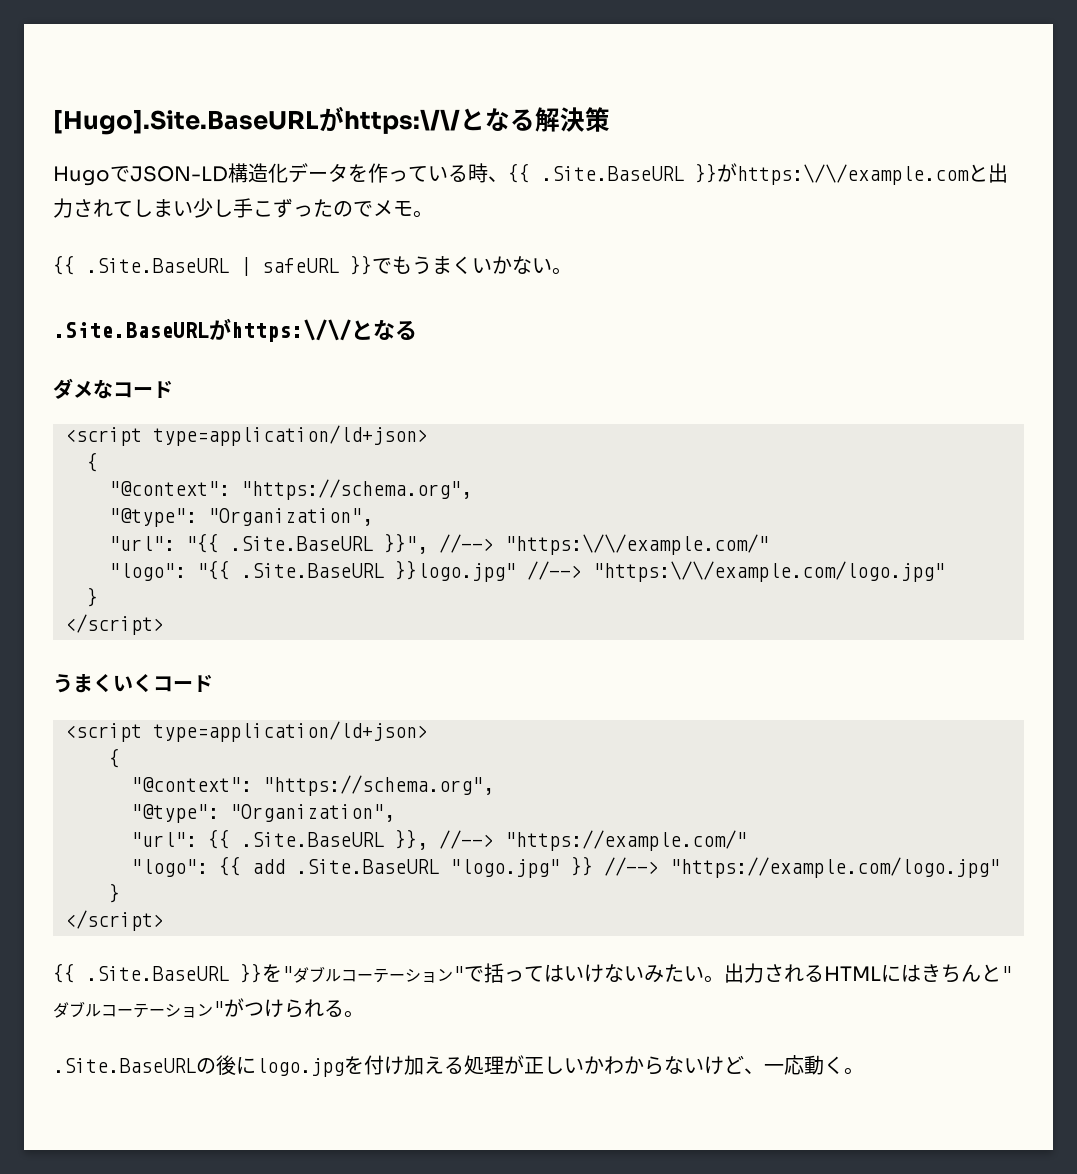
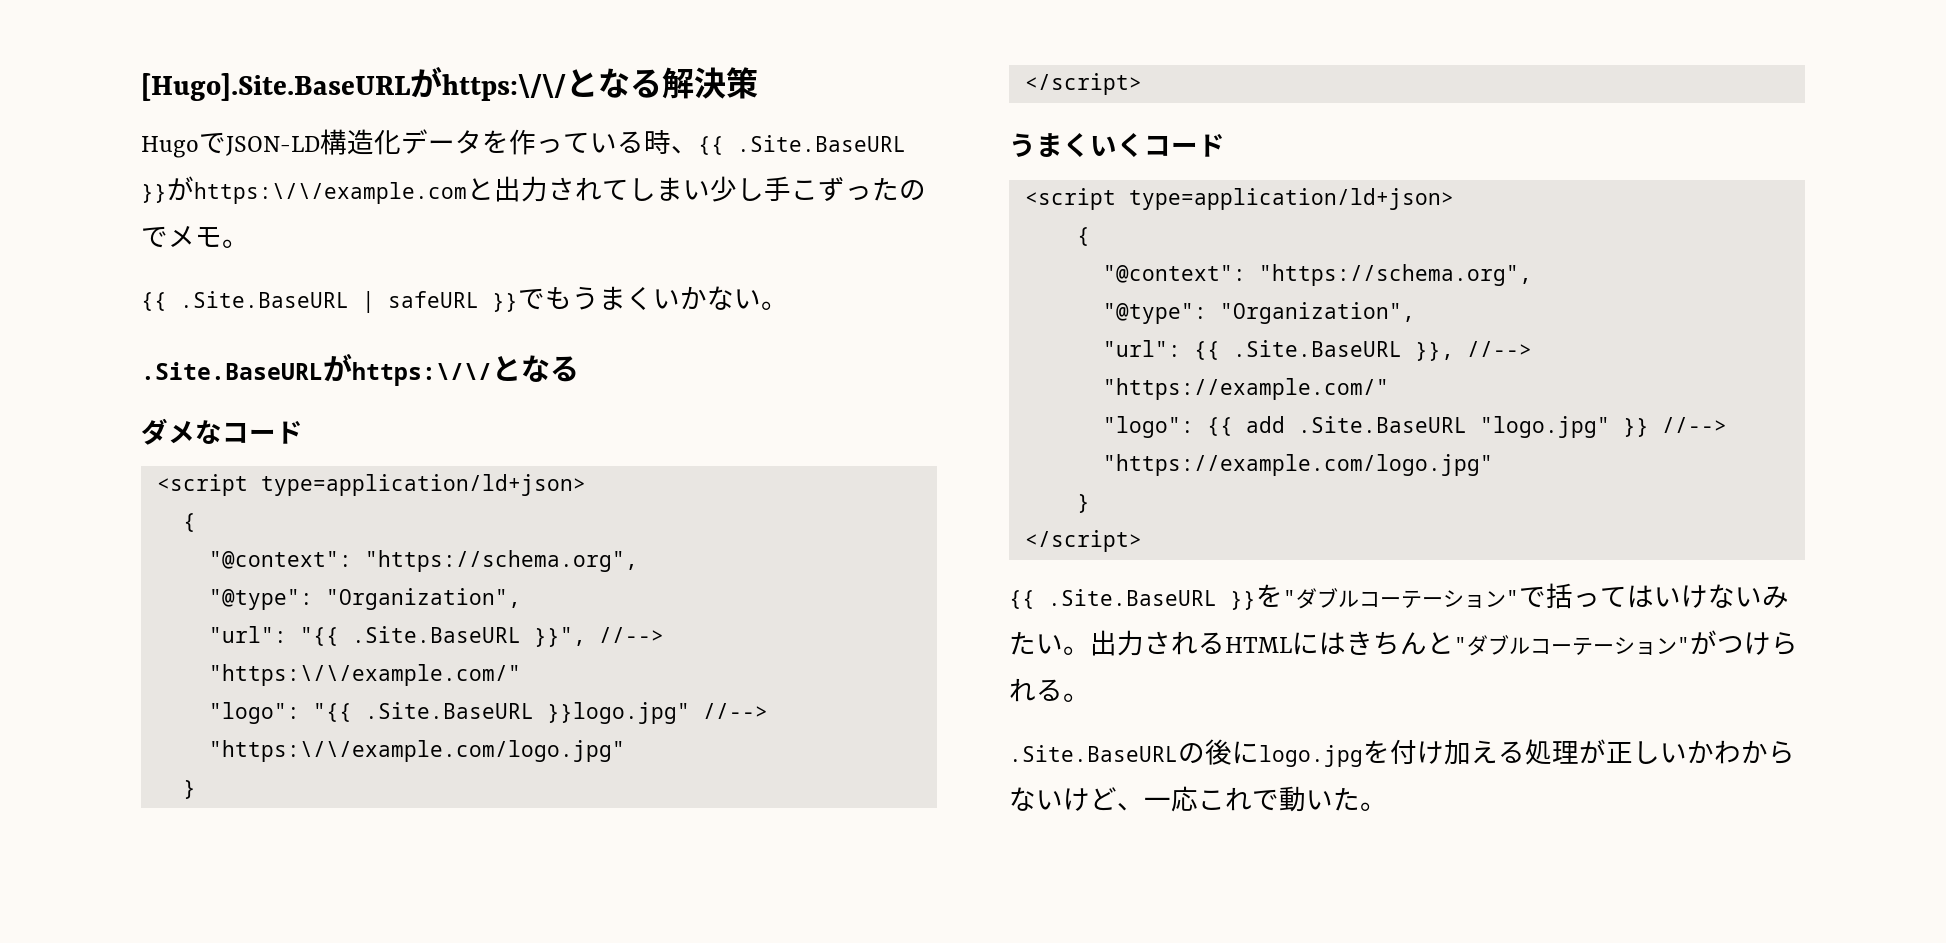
[804,1055,844,1075] 動く -> [1198,786,1360,812] これで動いた

